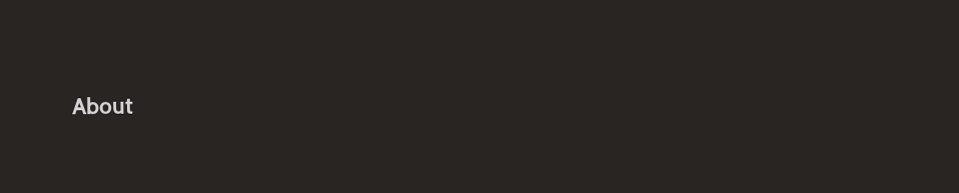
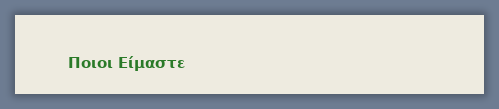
[71,96,134,115] About -> [68,56,185,71] Ποιοι Είμαστε

